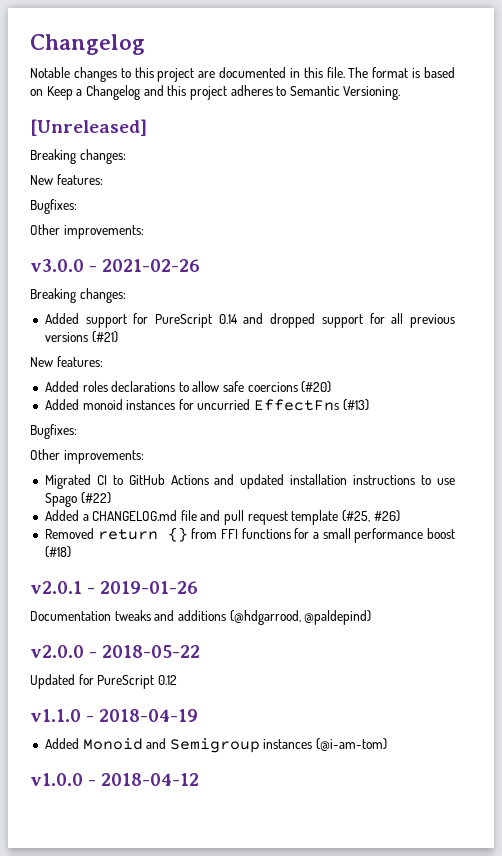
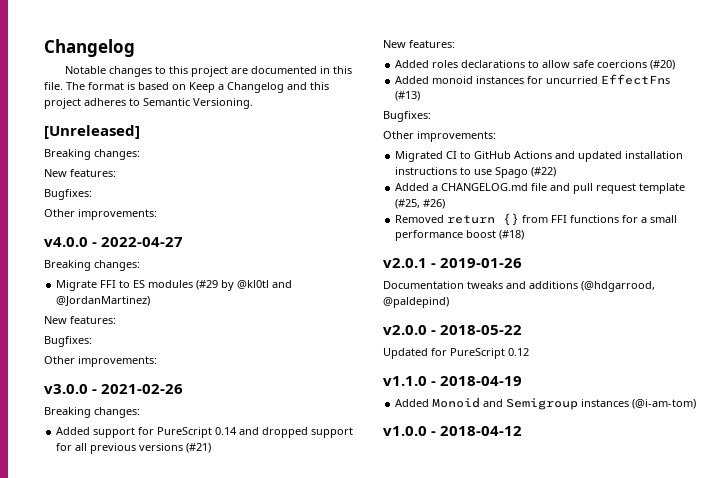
(144, 232) none -> [44,237,184,247] [44,260,140,271] [56,280,293,291] [56,296,151,306] [44,316,116,324] [44,336,92,347] [44,356,157,367] // v4.0.0 - 2022-04-27 // Breaking changes: // Migrate FFI to ES modules (#29 by @kl0tl and @JordanMartinez) // New features: // Bugfixes: // Other improvements:

